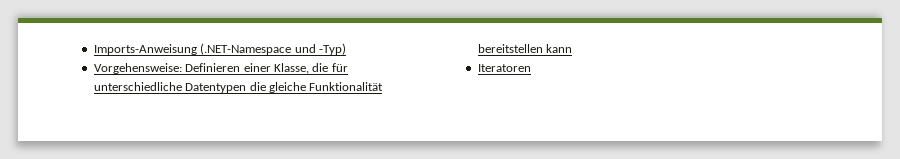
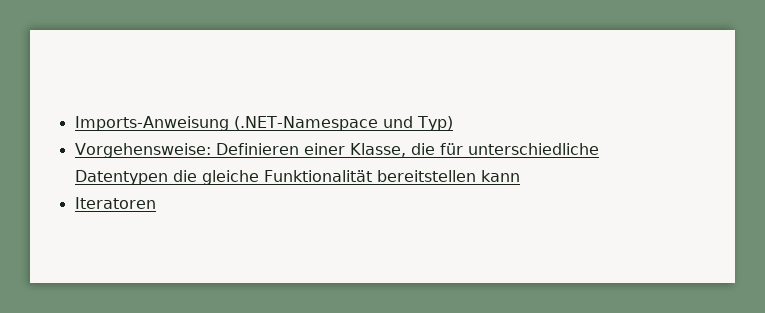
[318,43,346,55] -Typ) -> [416,116,453,131] Typ)

